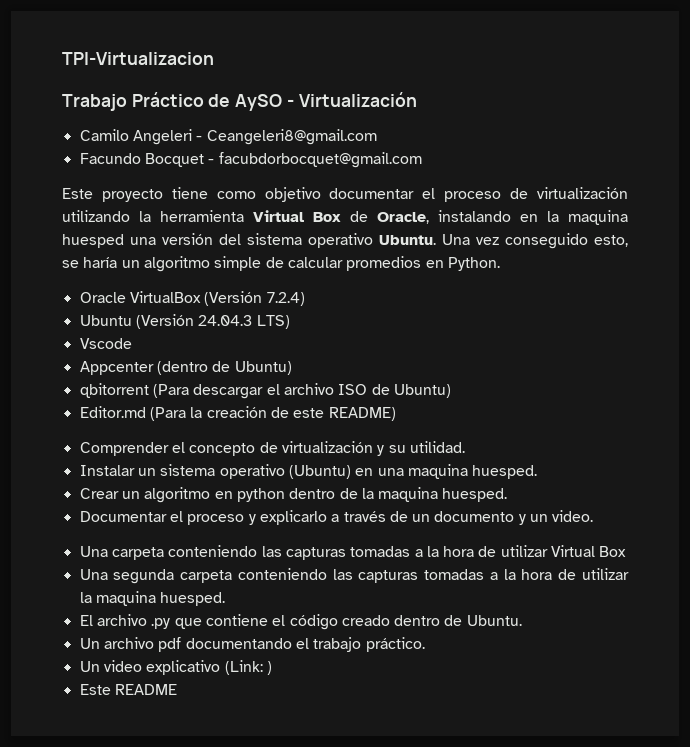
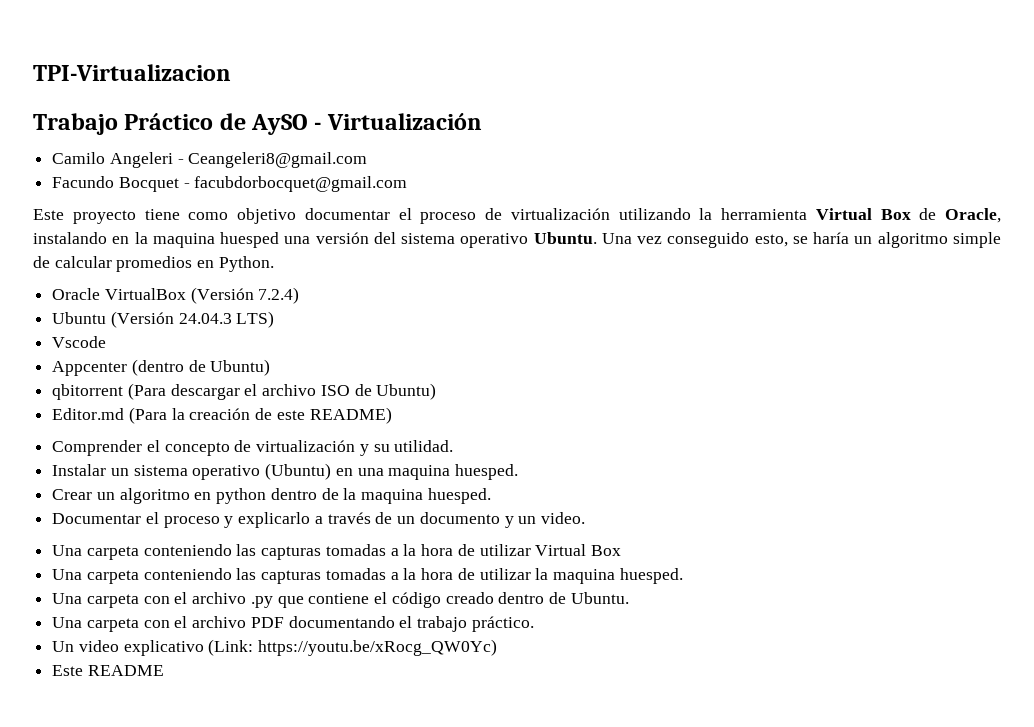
[113,569,175,584] segunda -> (83, 574) none
[79,615,93,626] El -> [52,592,188,608] Una carpeta con el
[79,637,182,652] Un archivo pdf -> [52,616,284,632] Una carpeta con el archivo PDF
[266,661,272,675] ) -> [258,639,498,656] https://youtu.be/xRocg_QW0Yc)

